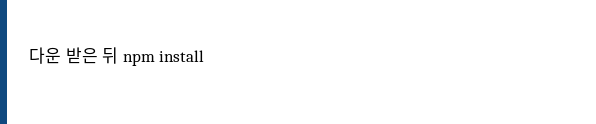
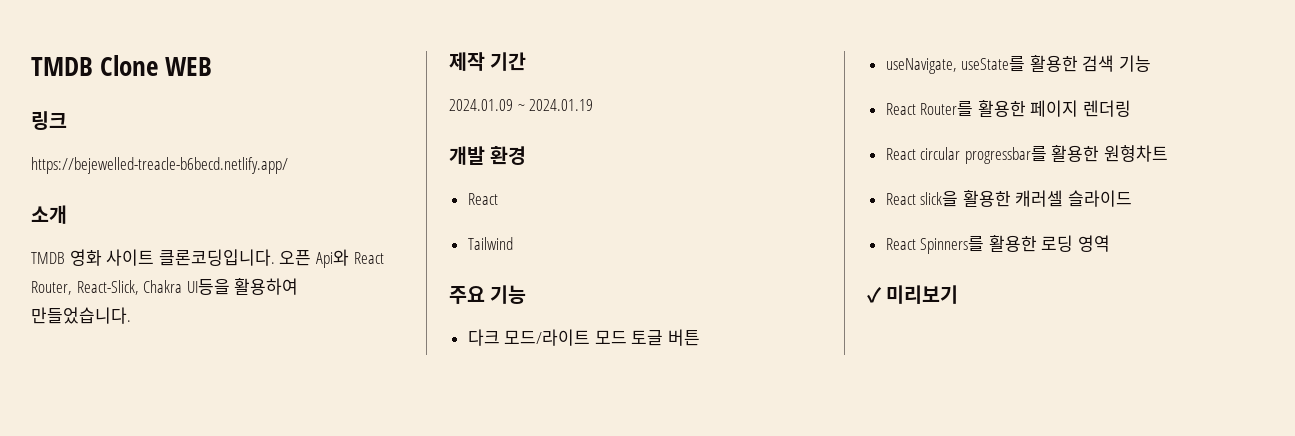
[29,47,205,66] 다운 받은 뒤 npm install -> [31,55,213,76] [31,111,67,130] [31,157,288,174] [31,205,67,224] [31,249,384,268] [31,278,299,295] [31,307,131,324] [449,52,527,71] [449,99,594,111] [449,146,527,165] [467,193,498,205] [467,237,513,250] [449,285,527,304] [467,329,701,346] [885,55,1152,74] [885,100,1132,117] [885,145,1169,164] [885,190,1133,207] [885,235,1111,254] [867,285,959,304] TMDB Clone WEB // 링크 // https://bejewelled-treacle-b6becd.netlify.app/ // 소개 // TMDB 영화 사이트 클론코딩입니다. 오픈 Api와 React Router, React-Slick, Chakra UI등을 활용하여 만들었습니다. // 제작 기간 // 2024.01.09 ~ 2024.01.19 // 개발 환경 // React // Tailwind // 주요 기능 // 다크 모드/라이트 모드 토글 버튼 // useNavigate, useState를 활용한 검색 기능 // React Router를 활용한 페이지 렌더링 // React circular progressbar를 활용한 원형차트 // React slick을 활용한 캐러셀 슬라이드 // React Spinners를 활용한 로딩 영역 // ✓ 미리보기

